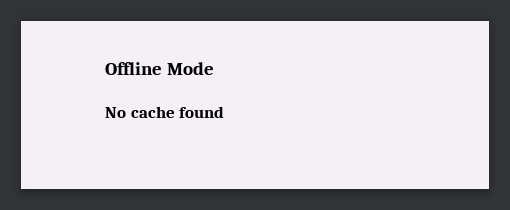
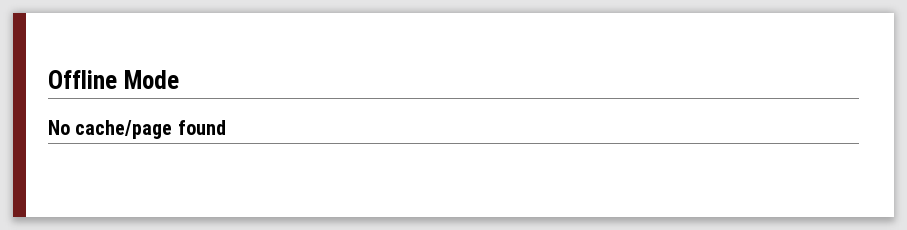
[130,106,175,118] cache -> [75,120,173,139] cache/page

